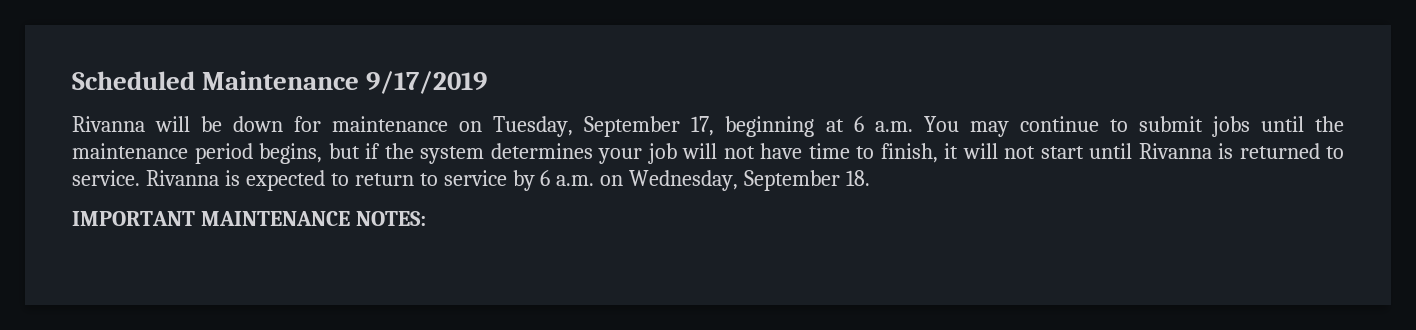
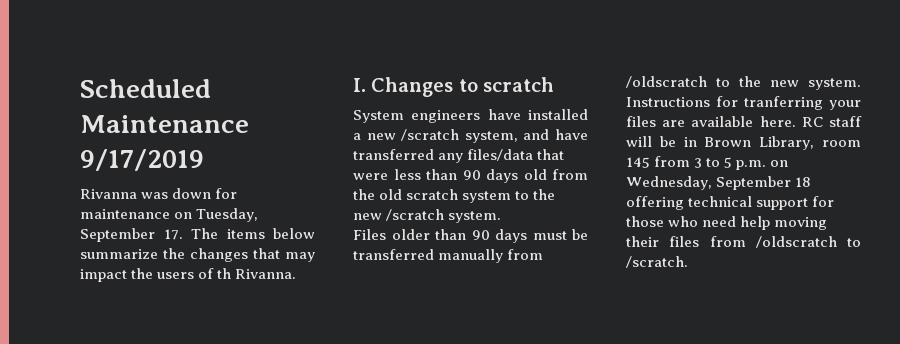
[155,116,223,132] will be -> [141,192,169,199] was
[691,116,1344,137] [72,143,1344,164] [72,170,871,191] [72,211,426,226] 17, beginning at 6 a.m. You may continue to submit jobs until the maintenance period begins, but if the system determines your job will not have time to finish, it will not start until Rivanna is returned to service. Rivanna is expected to return to service by 6 a.m. on Wednesday, September 18. // IMPORTANT MAINTENANCE NOTES: -> [163,228,315,240] [80,248,315,262] [80,268,297,282] [353,77,555,97] [353,109,588,123] [353,129,588,143] [353,149,565,163] [353,169,588,183] [353,189,556,203] [353,209,502,223] [353,229,588,243] [353,249,544,263] [626,76,861,90] [626,96,861,110] [626,116,862,127] [626,136,861,150] [626,156,789,170] [626,176,812,190] [626,196,835,210] [626,216,828,230] [626,236,861,248] [626,256,688,268] 17. The items below summarize the changes that may impact the users of th Rivanna. // I. Changes to scratch // System engineers have installed a new /scratch system, and have transferred any files/data that were less than 90 days old from the old scratch system to the new /scratch system. // Files older than 90 days must be transferred manually from /oldscratch to the new system. Instructions for tranferring your files are available here. RC staff will be in Brown Library, room 145 from 3 to 5 p.m. on Wednesday, September 18 offering technical support for those who need help moving their files from /oldscratch to /scratch.

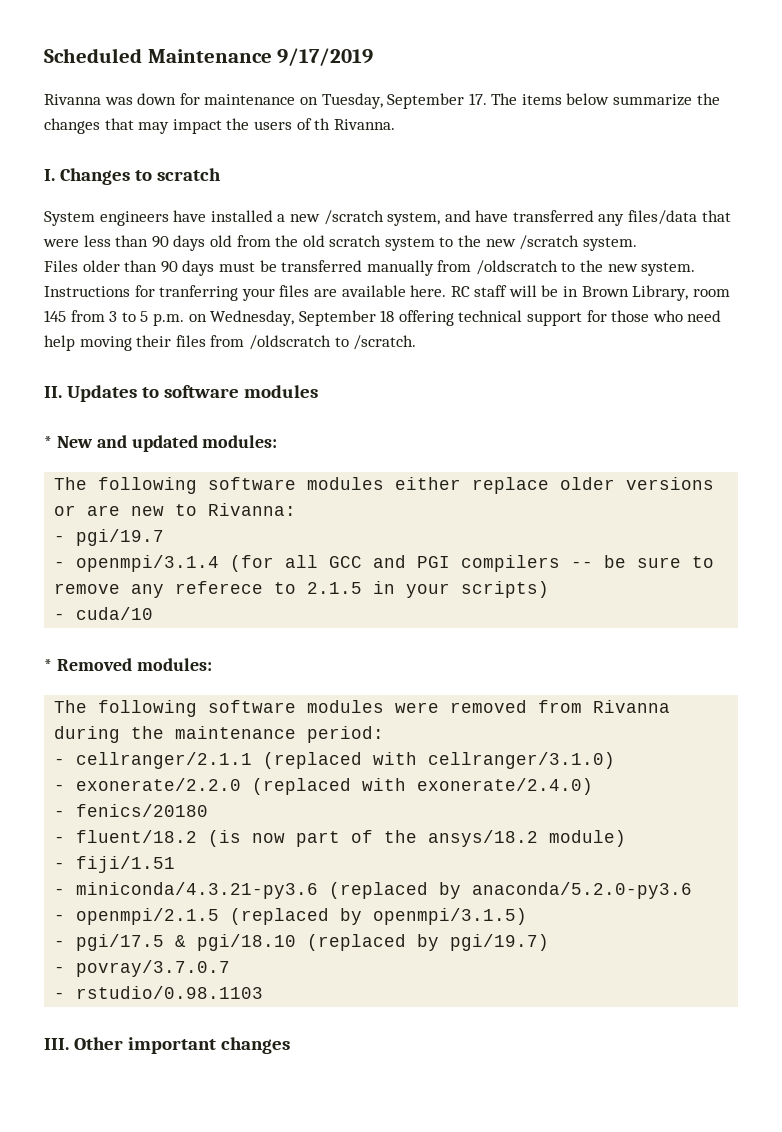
(688, 262) none -> [44,385,318,402] [44,435,278,452] [54,477,715,494] [54,503,297,516] [54,529,165,546] [54,555,715,572] [54,581,550,598] [54,607,154,620] [44,658,212,671] [54,700,671,717] [54,726,385,743] [54,752,616,769] [54,778,594,795] [54,804,209,817] [54,830,627,847] [54,856,176,873] [54,882,693,899] [54,908,528,925] [54,934,550,951] [54,960,231,977] [54,986,264,999] [44,1037,290,1054] // II. Updates to software modules // * New and updated modules: // The following software modules either replace older versions or are new to Rivanna: // - pgi/19.7 // - openmpi/3.1.4 (for all GCC and PGI compilers -- be sure to remove any referece to 2.1.5 in your scripts) // - cuda/10 // * Removed modules: // The following software modules were removed from Rivanna during the maintenance period: // - cellranger/2.1.1 (replaced with cellranger/3.1.0) // - exonerate/2.2.0 (replaced with exonerate/2.4.0) // - fenics/20180 // - fluent/18.2 (is now part of the ansys/18.2 module) // - fiji/1.51 // - miniconda/4.3.21-py3.6 (replaced by anaconda/5.2.0-py3.6 // - openmpi/2.1.5 (replaced by openmpi/3.1.5) // - pgi/17.5 & pgi/18.10 (replaced by pgi/19.7) // - povray/3.7.0.7 // - rstudio/0.98.1103 // III. Other important changes

